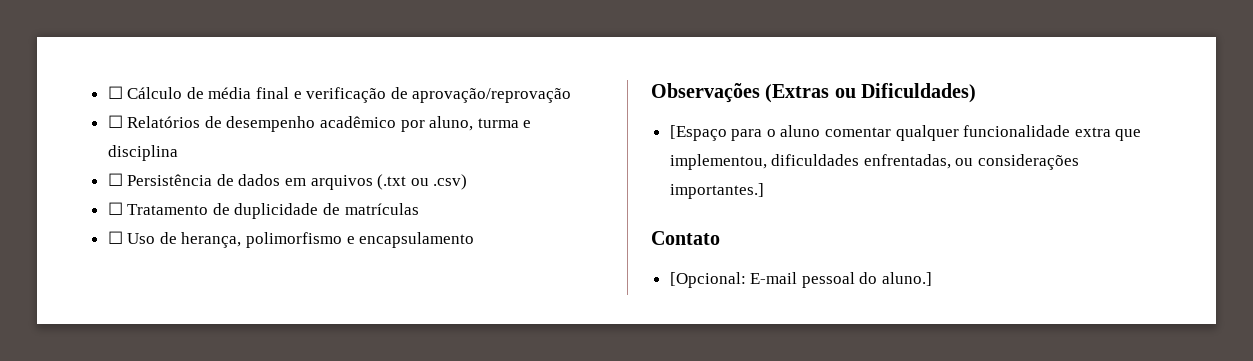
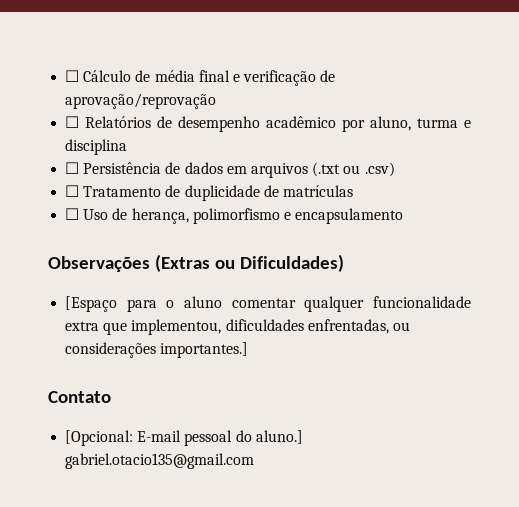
(933, 279) none -> [65,453,255,469] gabriel.otacio135@gmail.com

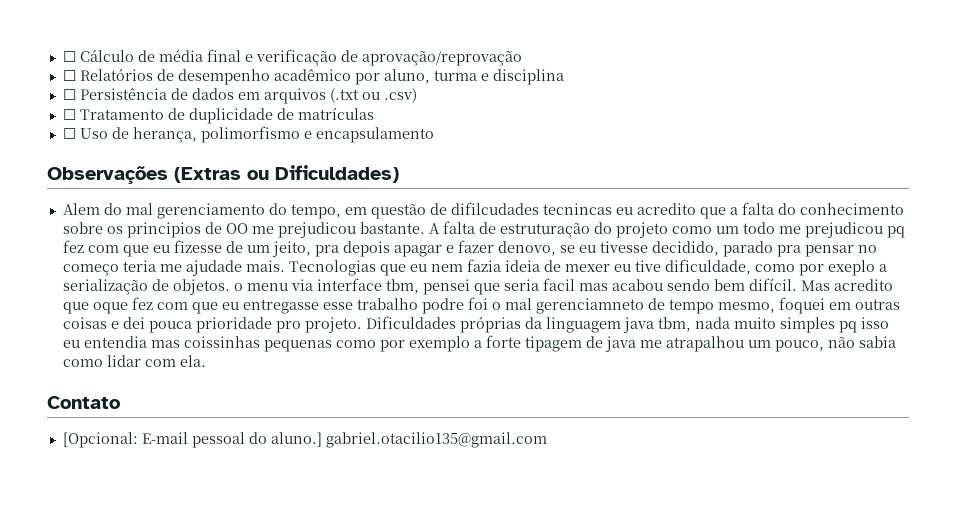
[65,296,471,312] [65,319,410,335] [65,342,249,358] [Espaço para o aluno comentar qualquer funcionalidade extra que implementou, dificuldades enfrentadas, ou considerações importantes.] -> [62,202,904,219] [62,221,905,238] [62,240,877,257] [62,259,887,276] [62,278,893,295] [62,297,900,314] [62,316,889,333] [62,335,896,352] [62,355,206,367] Alem do mal gerenciamento do tempo, em questão de difilcudades tecnincas eu acredito que a falta do conhecimento sobre os principios de OO me prejudicou bastante. A falta de estruturação do projeto como um todo me prejudicou pq fez com que eu fizesse de um jeito, pra depois apagar e fazer denovo, se eu tivesse decidido, parado pra pensar no começo teria me ajudade mais. Tecnologias que eu nem fazia ideia de mexer eu tive dificuldade, como por exeplo a serialização de objetos. o menu via interface tbm, pensei que seria facil mas acabou sendo bem difícil. Mas acredito que oque fez com que eu entregasse esse trabalho podre foi o mal gerenciamneto de tempo mesmo, foquei em outras coisas e dei pouca prioridade pro projeto. Dificuldades próprias da linguagem java tbm, nada muito simples pq isso eu entendia mas coissinhas pequenas como por exemplo a forte tipagem de java me atrapalhou um pouco, não sabia como lidar com ela.
[65,453,255,469] gabriel.otacio135@gmail.com -> [325,432,547,448] gabriel.otacilio135@gmail.com

